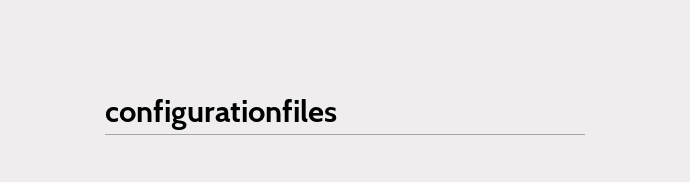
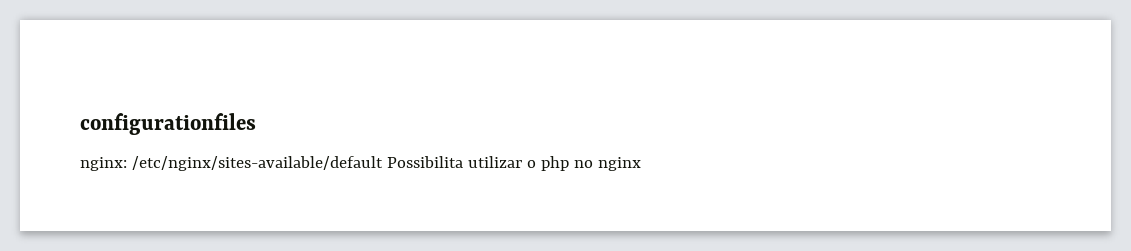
(337, 114) none -> [80,156,641,171] // nginx: /etc/nginx/sites-available/default Possibilita utilizar o php no nginx

